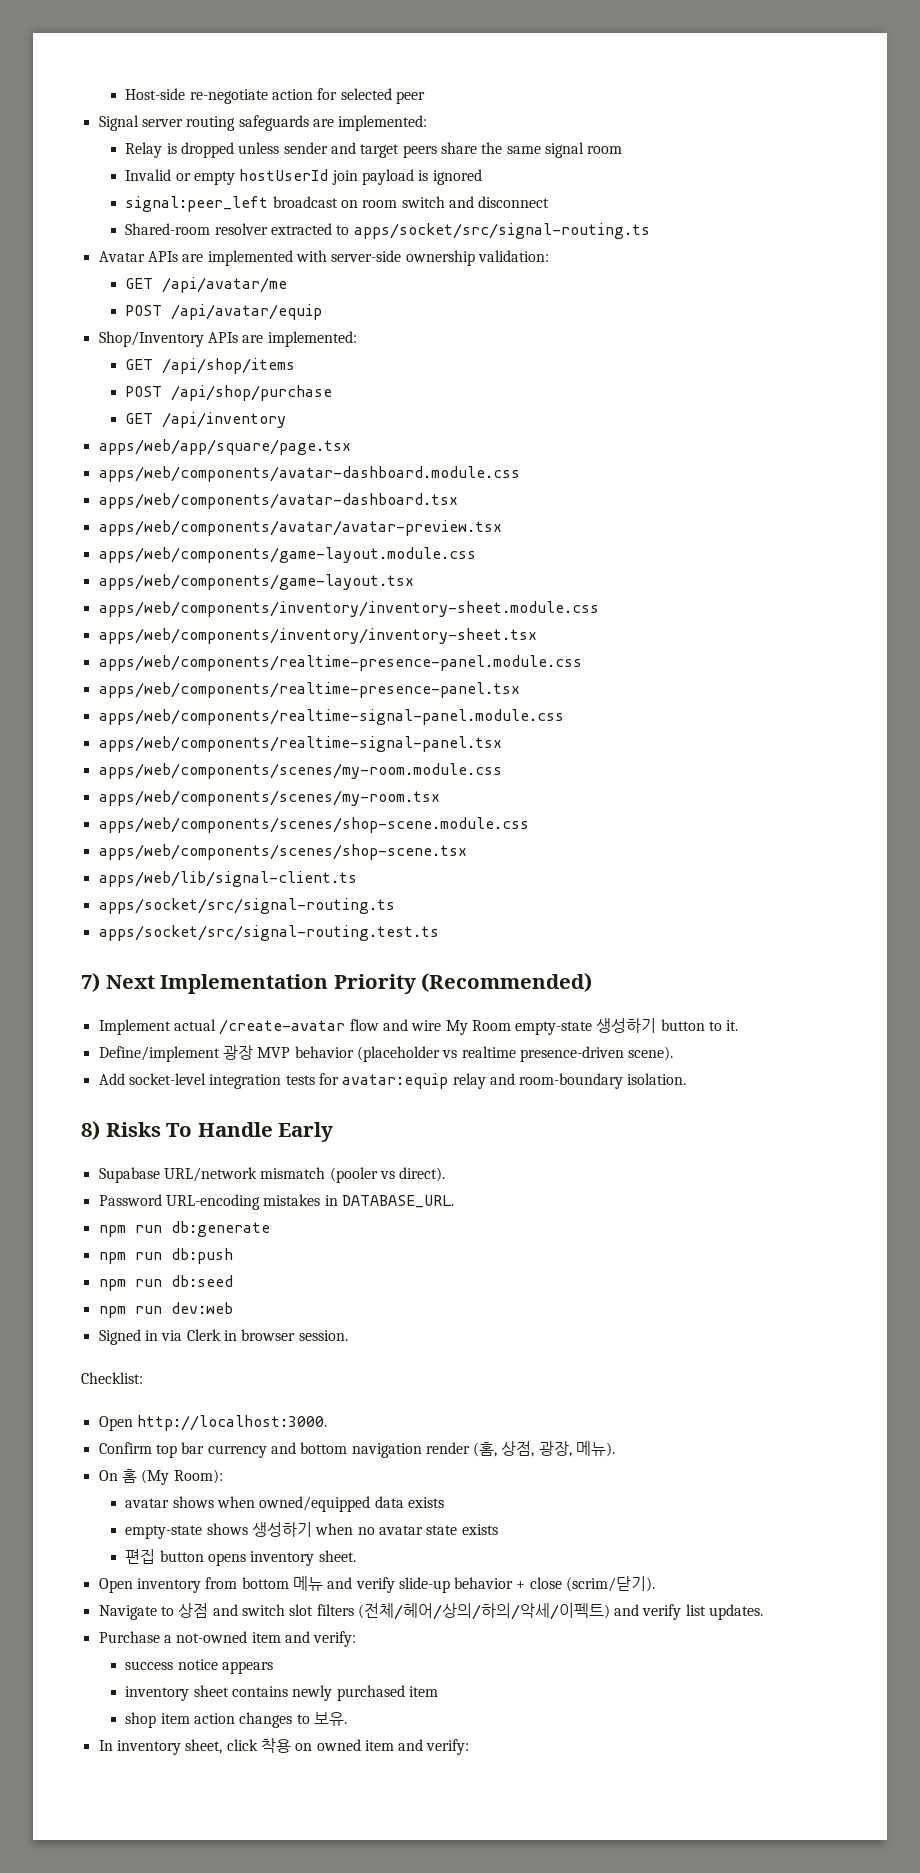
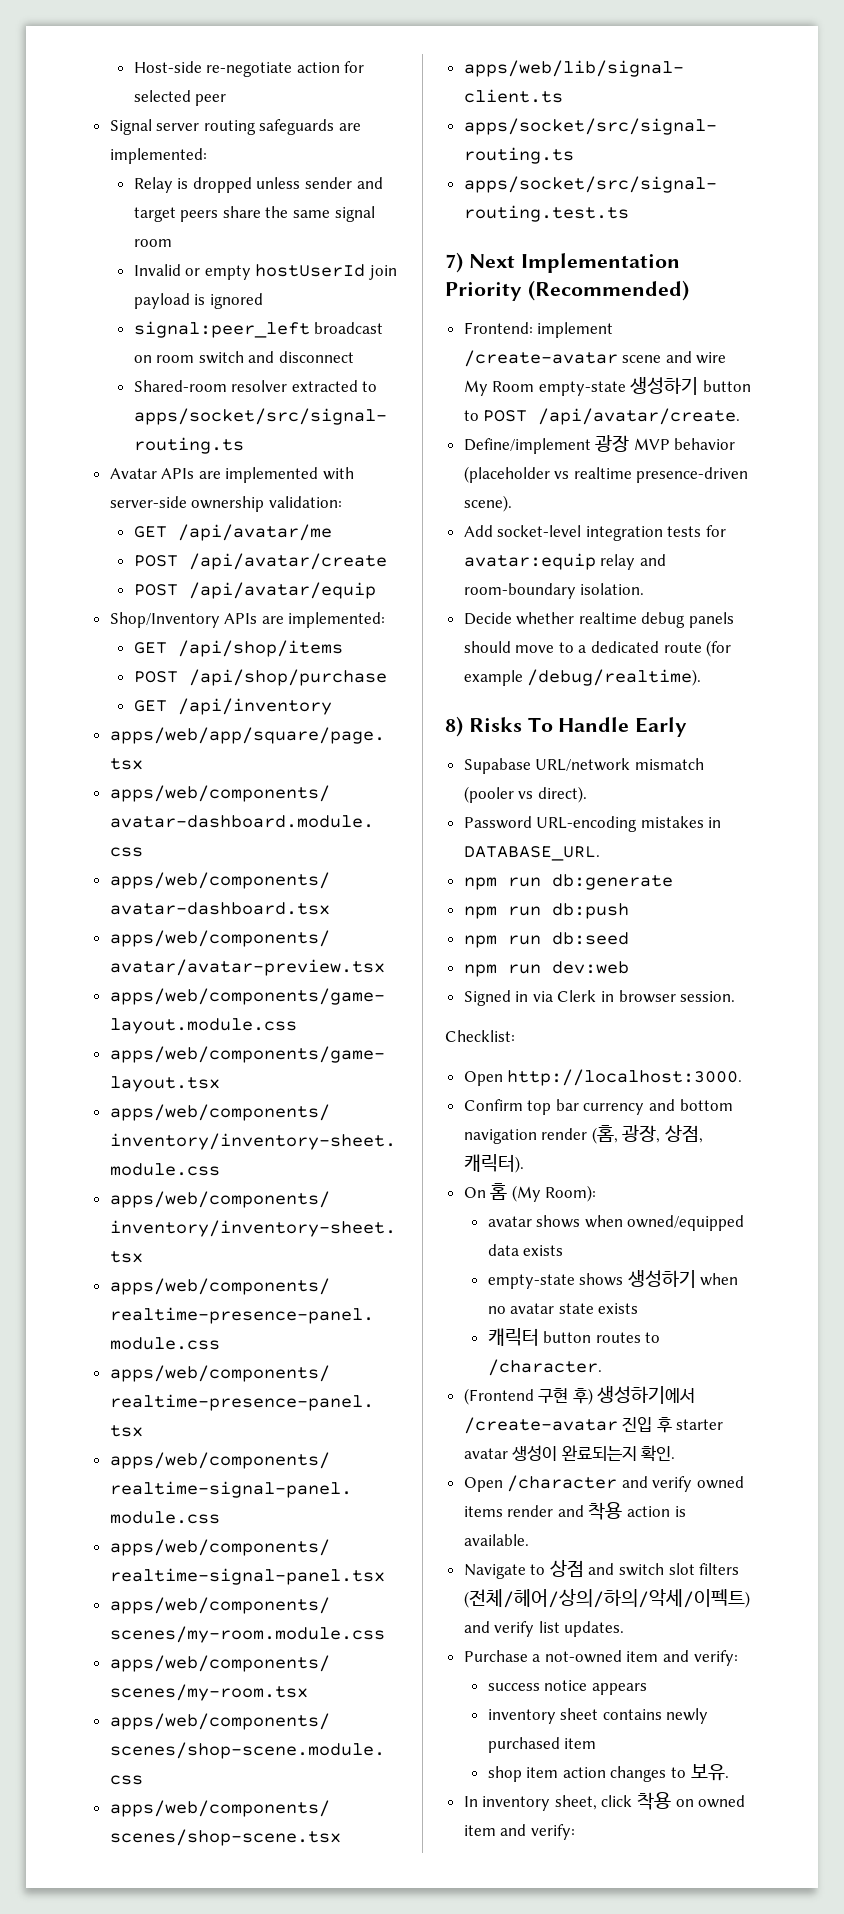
(288, 285) none -> [133,553,387,570] // POST /api/avatar/create
[98,1019,379,1035] Implement actual /create-avatar flow -> [463,322,614,338] [463,350,662,367] Frontend: implement /create-avatar scene
[726,1020,739,1031] it. -> [483,408,741,425] POST /api/avatar/create.
(687, 1079) none -> [463,612,735,628] [463,640,732,657] [463,669,702,686] // Decide whether realtime debug panels should move to a dedicated route (for example /debug/realtime).
[501,1441,616,1457] 상점, 광장, 메뉴). -> [622,1125,704,1143] [463,1154,524,1173] 광장, 상점, 캐릭터).
[125,1549,356,1566] [98,1576,656,1593] 편집 button opens inventory sheet. // Open inventory from bottom 메뉴 and verify slide-up behavior + close (scrim/닫기). -> [487,1328,661,1346] [487,1359,602,1376] [463,1386,696,1405] [463,1417,724,1434] [463,1445,676,1462] [463,1475,745,1492] [463,1502,686,1520] [463,1534,529,1546] 캐릭터 button routes to /character. // (Frontend 구현 후) 생성하기에서 /create-avatar 진입 후 starter avatar 생성이 완료되는지 확인. // Open /character and verify owned items render and 착용 action is available.

